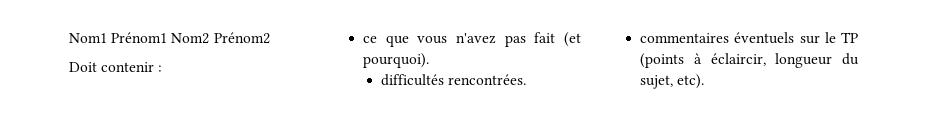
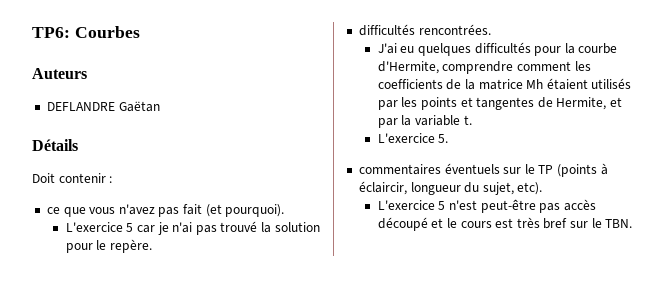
[69,32,270,44] Nom1 Prénom1 Nom2 Prénom2 -> [32,26,140,38] [32,68,87,79] [46,101,160,112] [32,139,78,151] TP6: Courbes // Auteurs // DEFLANDRE Gaëtan // Détails
[380,74,526,86] difficultés rencontrées. -> [65,221,320,235] [65,239,152,253] [358,24,491,36] [377,42,618,56] [377,61,591,74] [377,78,632,90] [377,97,623,110] [377,115,472,128] [377,133,449,143] L'exercice 5 car je n'ai pas trouvé la solution pour le repère. // difficultés rencontrées. // J'ai eu quelques difficultés pour la courbe d'Hermite, comprendre comment les coefficients de la matrice Mh étaient utilisés par les points et tangentes de Hermite, et par la variable t. // L'exercice 5.
(705, 81) none -> [377,199,596,213] [377,217,633,231] // L'exercice 5 n'est peut-être pas accès découpé et le cours est très bref sur le TBN.

